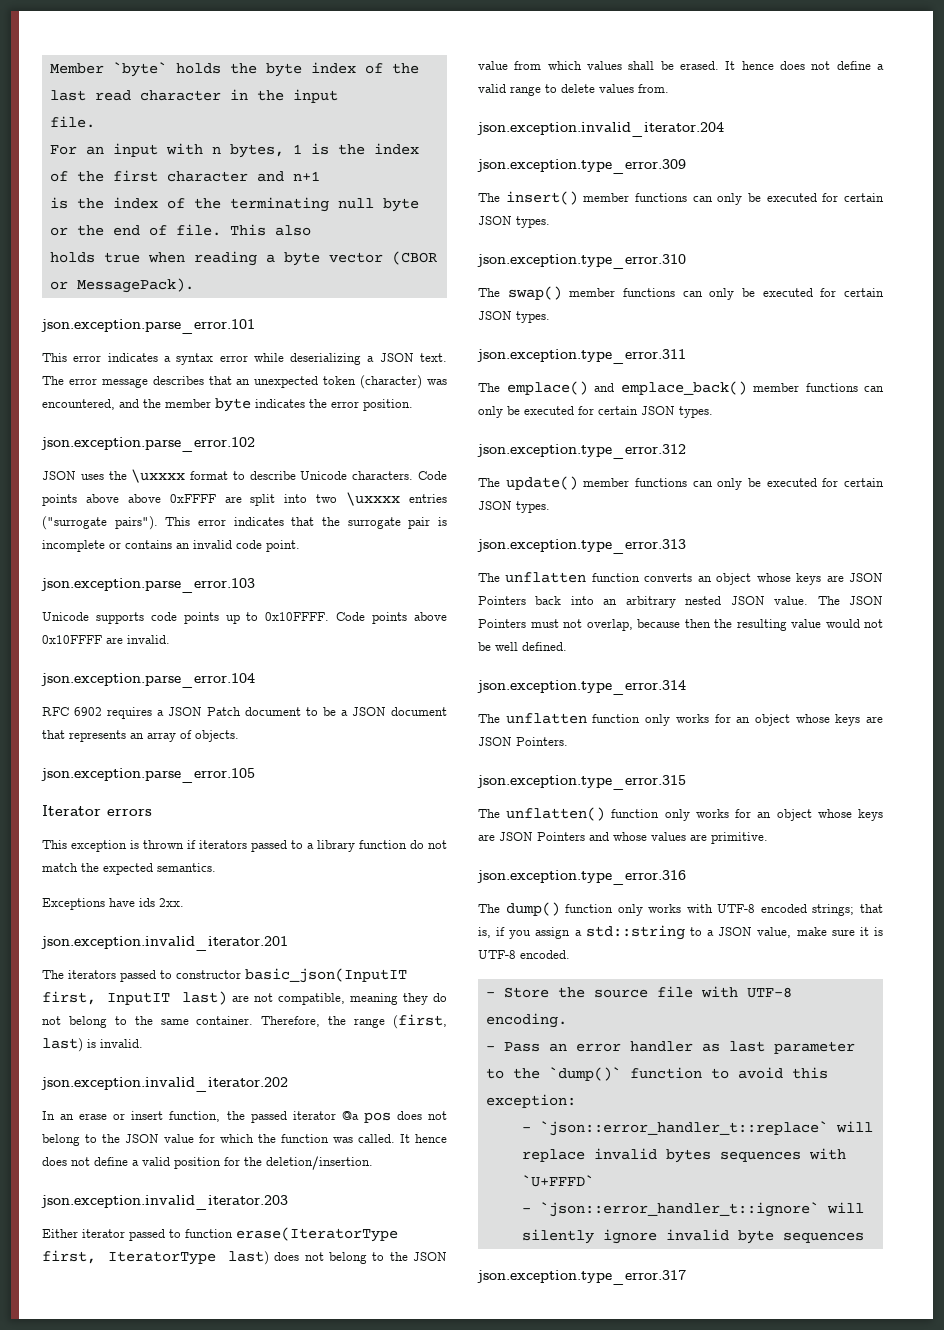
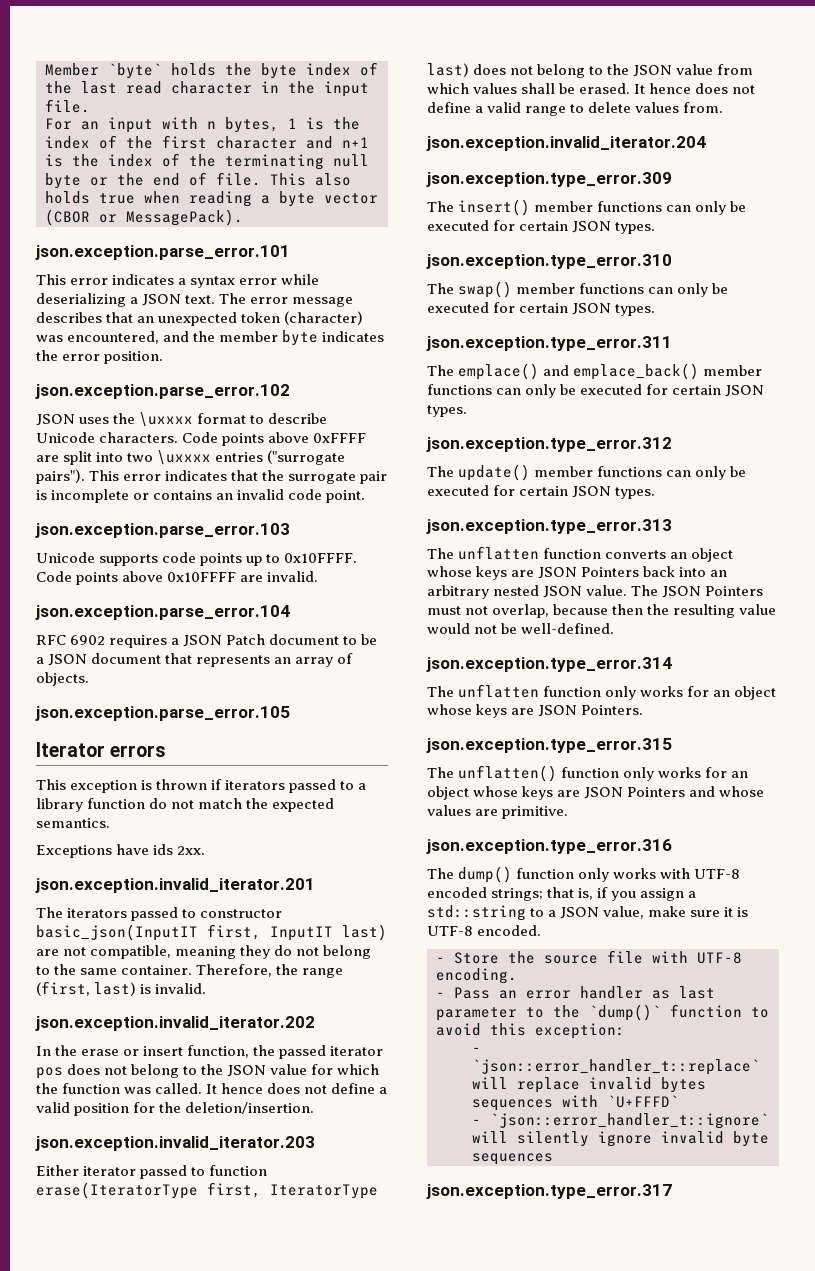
[127,494,161,503] above -> (310, 437) none
[60,1114,75,1120] an -> [55,1045,78,1056] the
[341,1111,359,1120] @a -> (384, 1051) none
[495,642,567,651] well defined. -> [521,623,615,634] well-defined.

